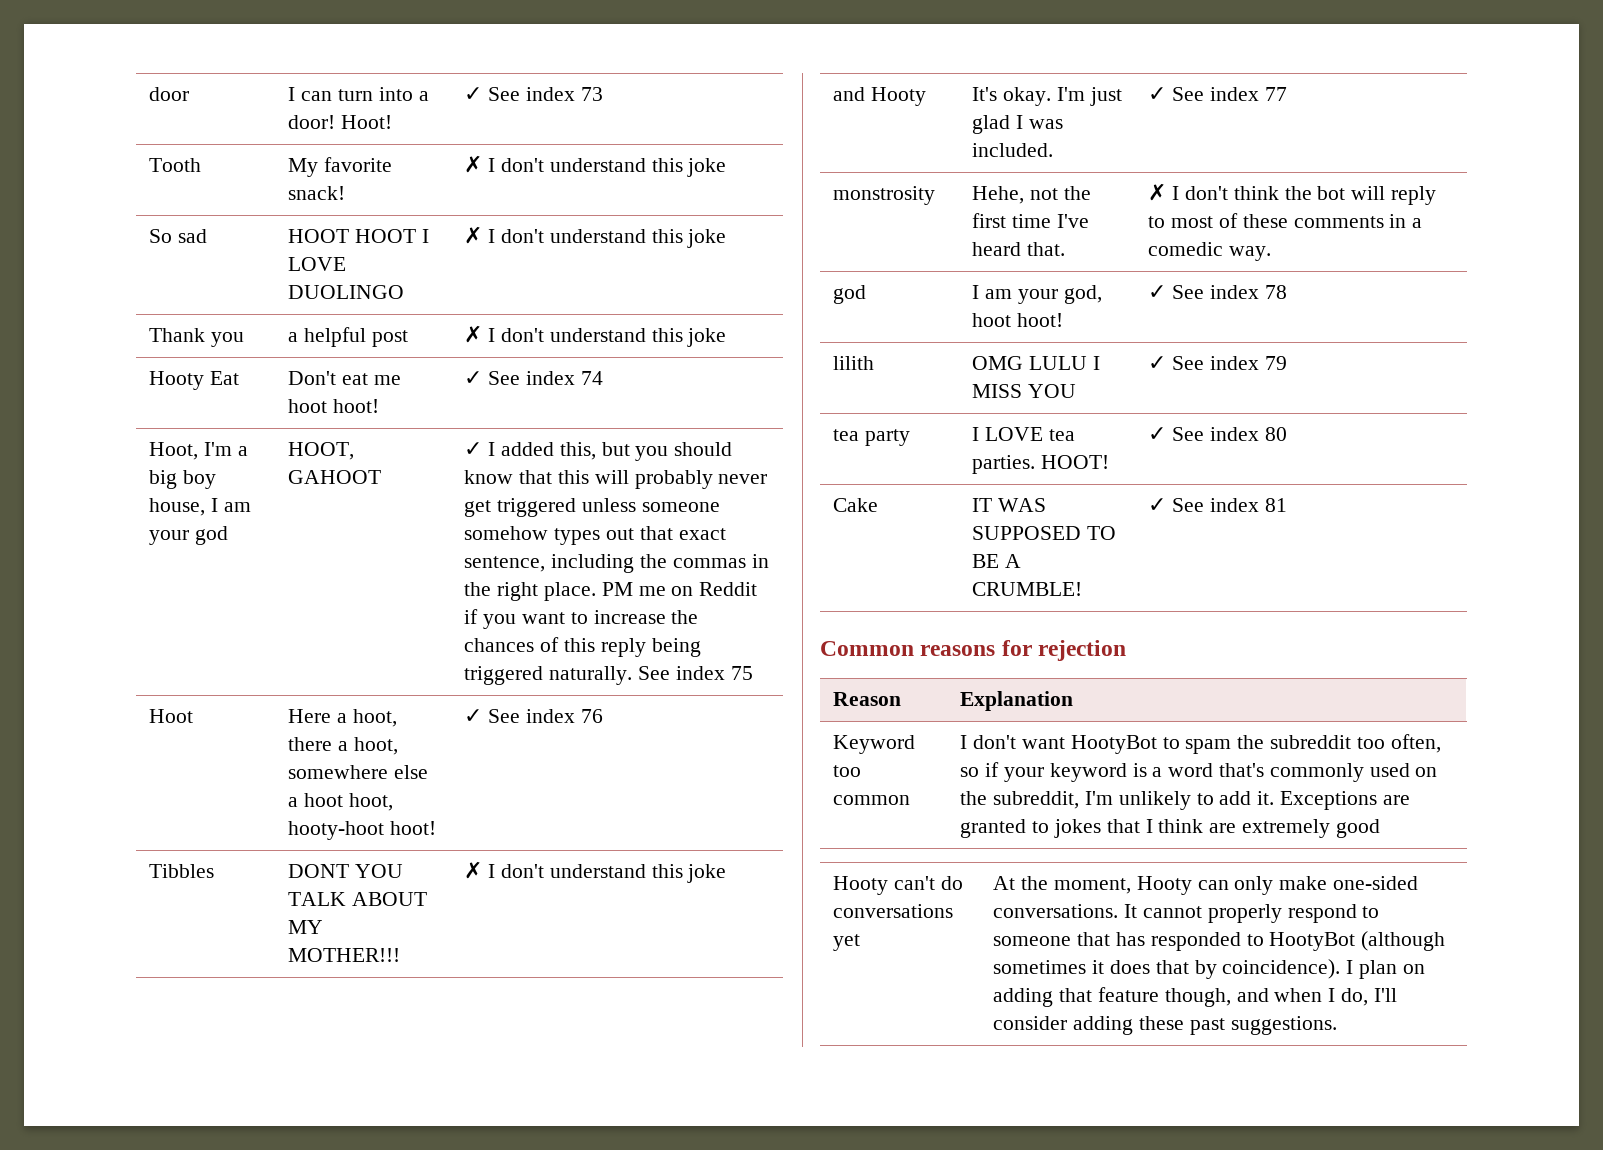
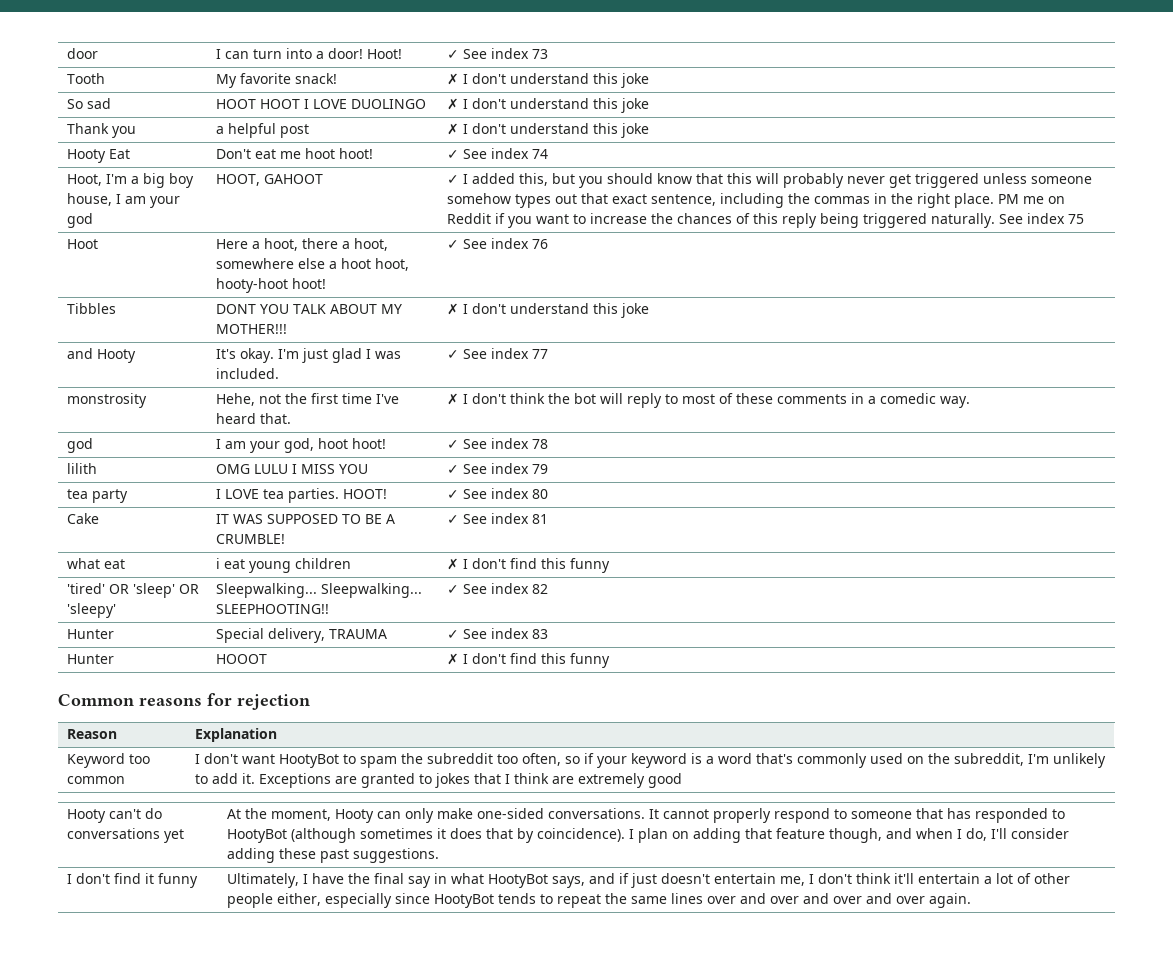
(1287, 505) none -> [66,558,125,569] [215,558,351,573] [446,558,610,573] [66,583,199,598] [66,603,116,618] [215,583,422,598] [215,604,329,614] [446,583,548,594] [66,629,114,639] [215,628,387,643] [446,628,548,639] [66,654,114,664] [215,654,267,664] [446,653,610,668] // what eat | i eat young children | ✗ I don't find this funny // 'tired' OR 'sleep' OR 'sleepy' | Sleepwalking... Sleepwalking... SLEEPHOOTING!! | ✓ See index 82 // Hunter | Special delivery, TRAUMA | ✓ See index 83 // Hunter | HOOOT | ✗ I don't find this funny
(1337, 1025) none -> [66,873,198,888] [226,873,1070,888] [226,893,971,908] // I don't find it funny | Ultimately, I have the final say in what HootyBot says, and if just doesn't entertain me, I don't think it'll entertain a lot of other people either, especially since HootyBot tends to repeat the same lines over and over and over and over again.

